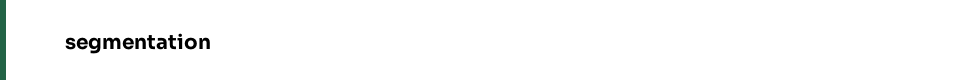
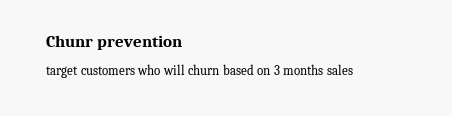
[65,33,211,54] segmentation -> [46,35,183,50] [46,64,353,78] Chunr prevention // target customers who will churn based on 3 months sales

